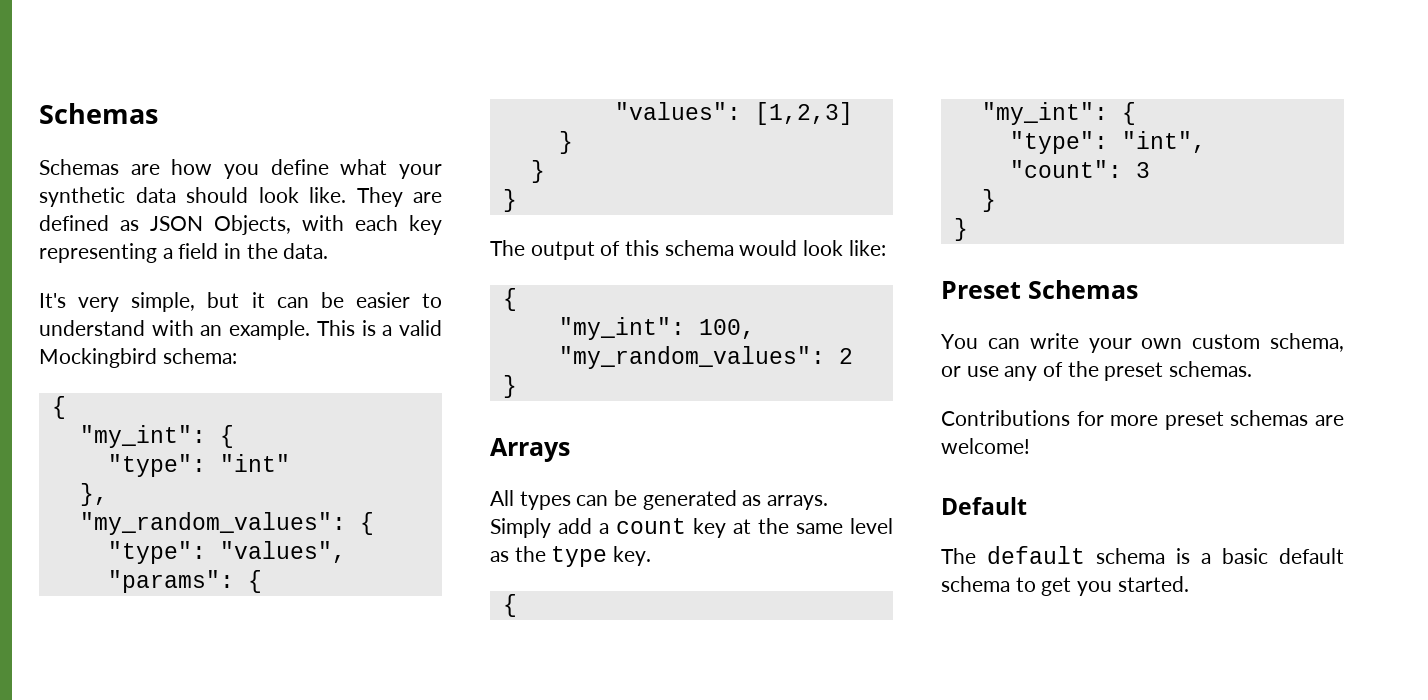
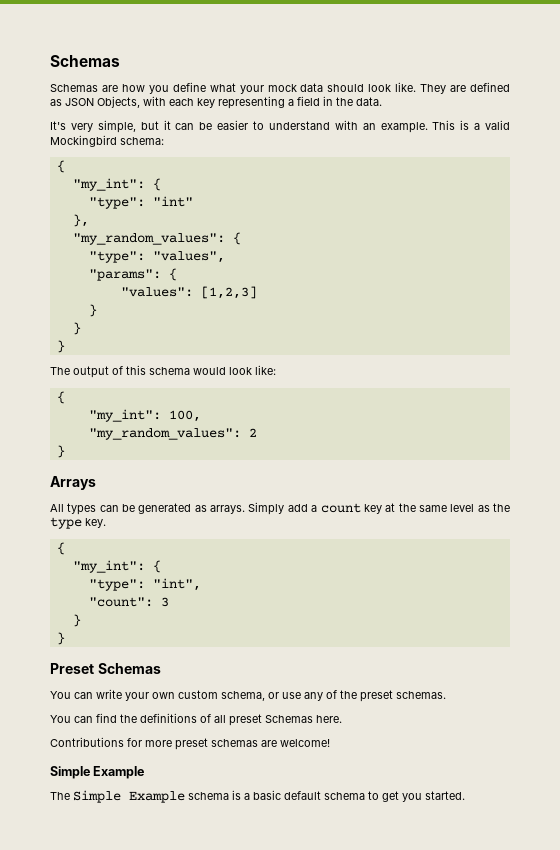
[39,187,125,207] synthetic -> [267,84,297,92] mock
(1253, 369) none -> [50,713,342,726] // You can find the definitions of all preset Schemas here.
[941,497,1027,515] [941,546,1085,564] Default // The default -> [50,766,145,779] [50,790,185,803] Simple Example // The Simple Example

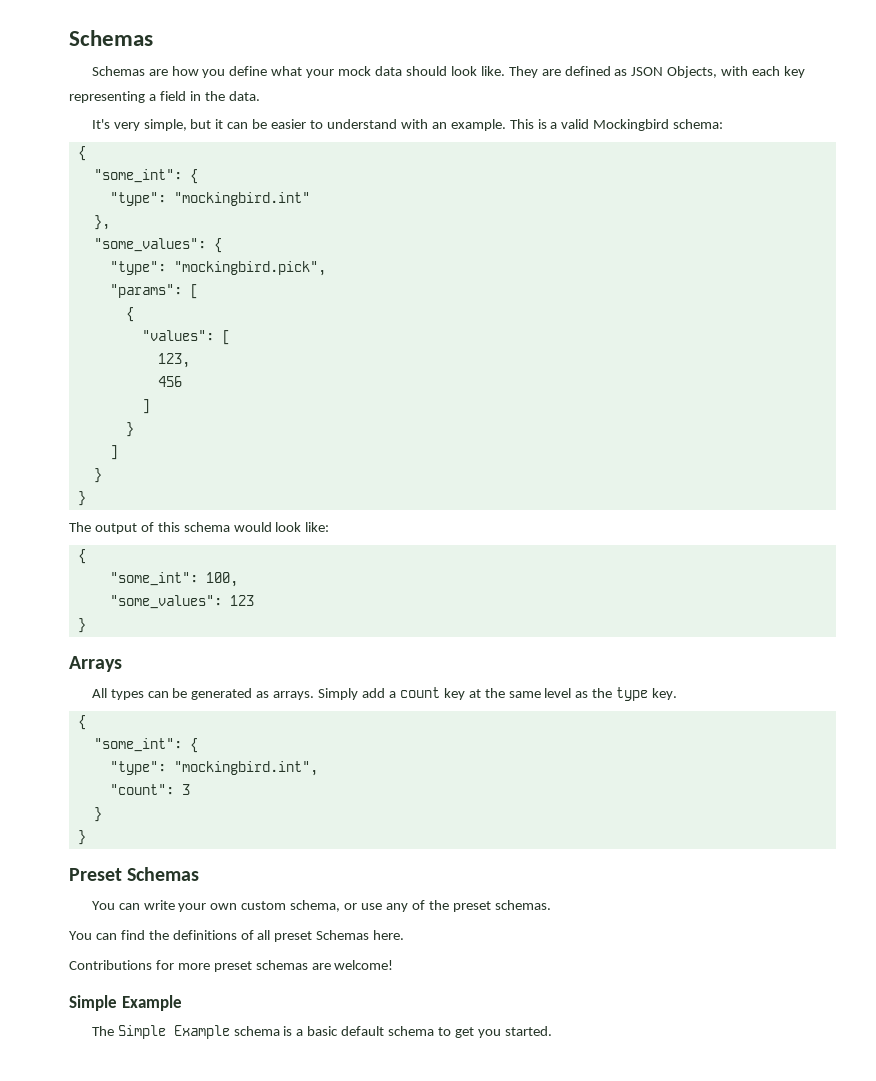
[72,178,161,191] [88,196,193,209] "my_int": { // "type": "int" -> [93,169,198,184] [109,192,310,206] "some_int": { // "type": "mockingbird.int"
[72,232,241,245] [88,251,225,263] "my_random_values": { // "type": "values", -> [93,238,222,253] [109,261,326,276] "some_values": { // "type": "mockingbird.pick",
(161, 275) none -> [189,284,198,299] [ //
[200,286,257,299] [88,304,97,317] [1,2,3] // } -> [221,330,230,345] [157,353,190,368] [157,376,182,387] [141,399,150,414] [125,422,134,437] [109,445,118,460] [ // 123, // 456 // ] // } // ]
[88,409,161,422] "my_int": -> [109,572,198,586] "some_int":
[88,428,257,440] "my_random_values": 2 -> [109,595,254,609] "some_values": 123
[72,560,161,573] [88,578,201,591] "my_int": { // "type": "int", -> [93,738,198,753] [109,761,318,776] "some_int": { // "type": "mockingbird.int",

